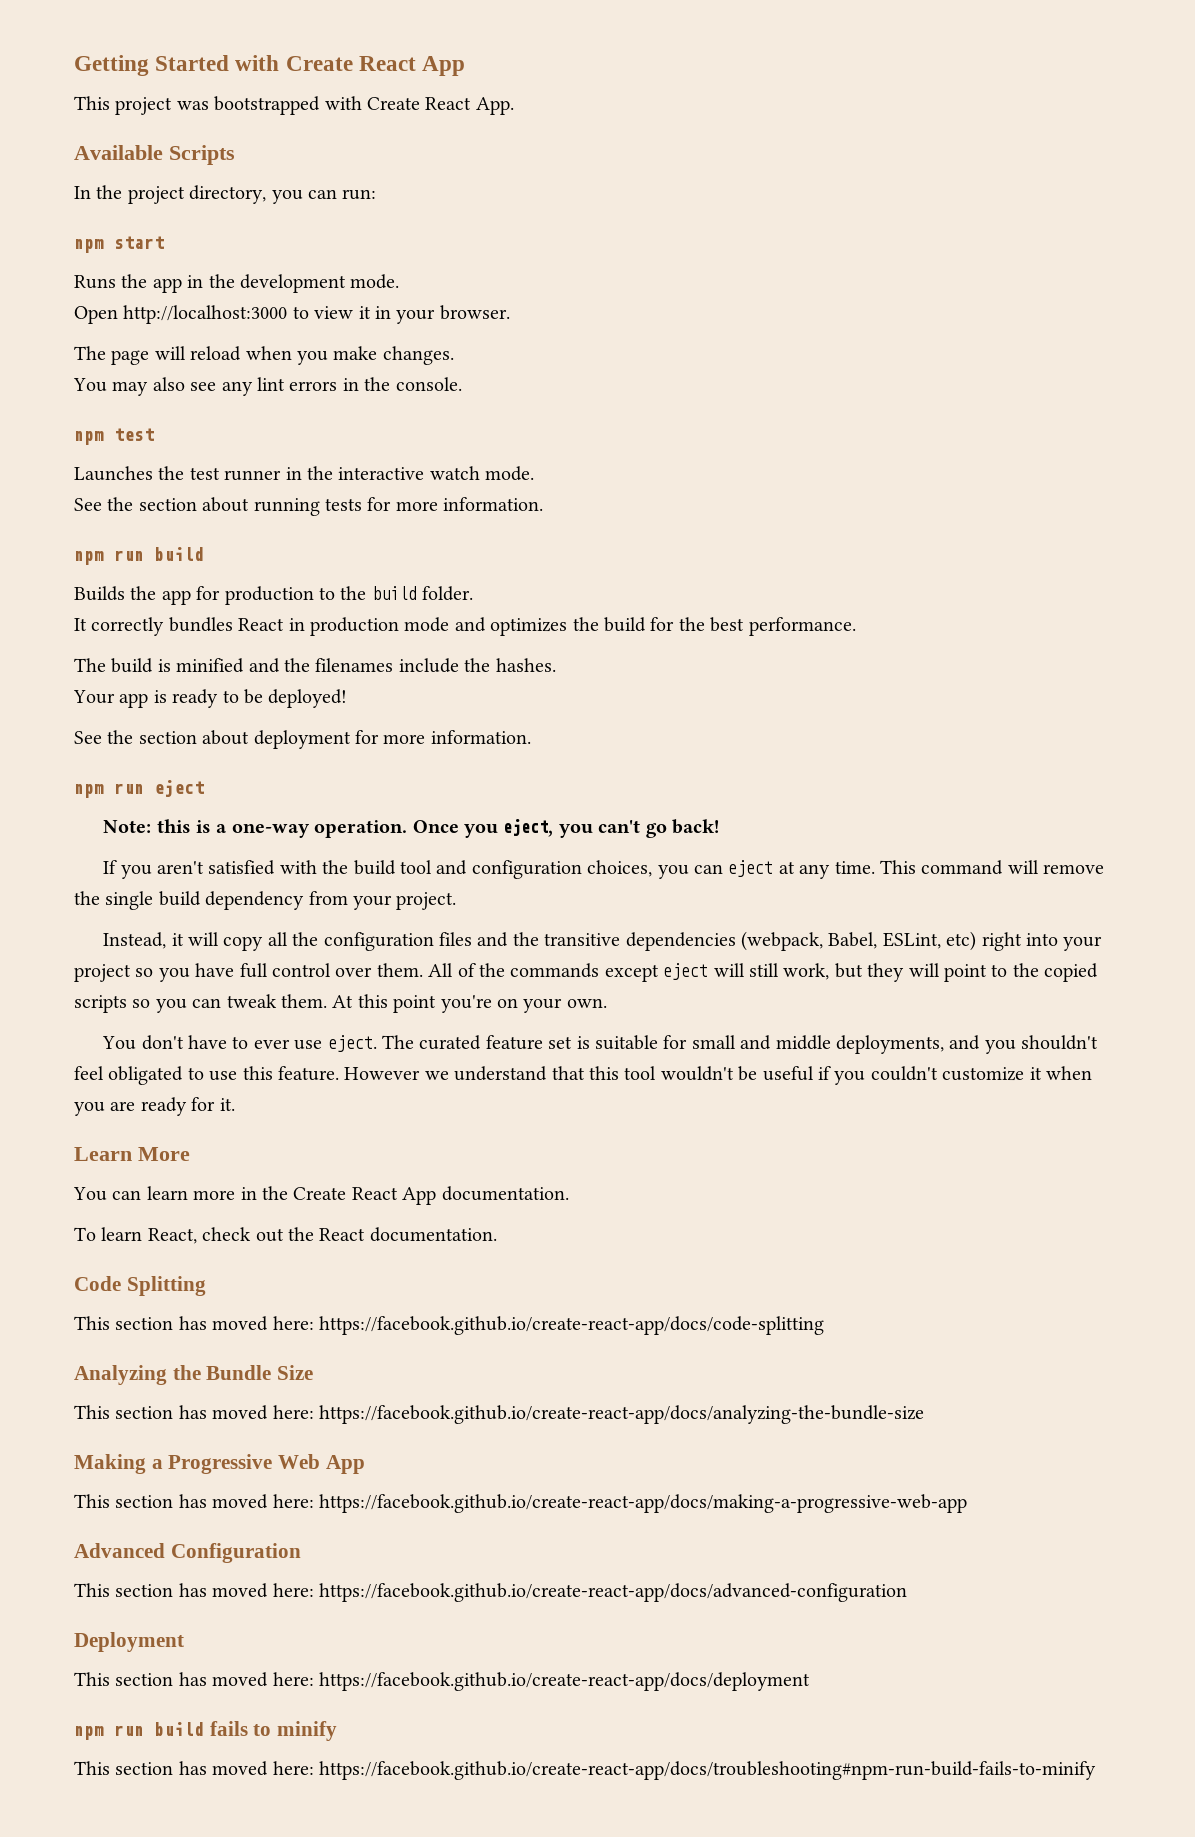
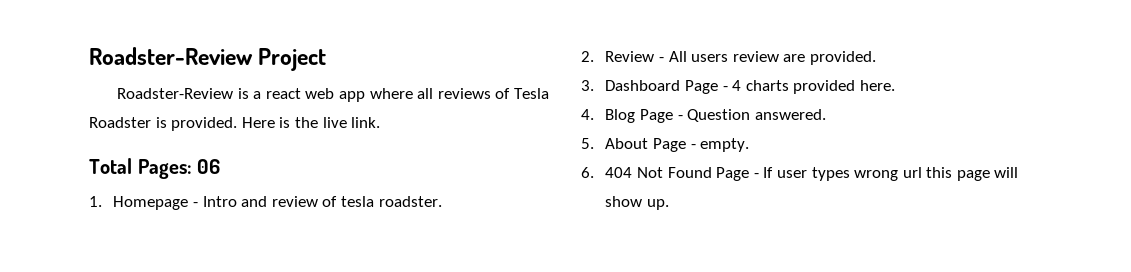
[74,55,466,76] [74,96,514,115] [74,145,235,165] [74,185,377,204] [74,236,164,253] [74,274,400,293] [74,305,510,324] [74,346,454,365] [73,377,462,396] [74,428,154,445] [74,466,535,481] [74,497,544,516] [74,547,204,565] [74,586,474,605] [74,617,856,636] [74,658,556,673] [73,689,348,708] [74,730,531,749] [74,780,204,798] [103,819,719,838] [103,860,1105,879] [74,891,457,910] [103,931,1103,951] [74,963,1099,982] [74,994,607,1013] [102,1035,1099,1054] [74,1066,1092,1085] [74,1097,235,1116] [74,1147,190,1161] [73,1186,569,1205] [74,1227,497,1244] [74,1276,206,1296] [74,1316,824,1335] [74,1365,314,1385] [74,1405,924,1424] [74,1454,365,1474] [74,1494,967,1513] [74,1543,301,1563] [74,1583,907,1602] [74,1632,184,1652] [74,1672,810,1691] [74,1721,338,1741] [74,1761,1096,1780] Getting Started with Create React App // This project was bootstrapped with Create React App. // Available Scripts // In the project directory, you can run: // npm start // Runs the app in the development mode. // Open http://localhost:3000 to view it in your browser. // The page will reload when you make changes. // You may also see any lint errors in the console. // npm test // Launches the test runner in the interactive watch mode. // See the section about running tests for more information. // npm run build // Builds the app for production to the build folder. // It correctly bundles React in production mode and optimizes the build for the best performance. // The build is minified and the filenames include the hashes. // Your app is ready to be deployed! // See the section about deployment for more information. // npm run eject // Note: this is a one-way operation. Once you eject, you can't go back! // If you aren't satisfied with the build tool and configuration choices, you can eject at any time. This command will remove the single build dependency from your project. // Instead, it will copy all the configuration files and the transitive dependencies (webpack, Babel, ESLint, etc) right into your project so you have full control over them. All of the commands except eject will still work, but they will point to the copied scripts so you can tweak them. At this point you're on your own. // You don't have to ever use eject. The curated feature set is suitable for small and middle deployments, and you shouldn't feel obligated to use this feature. However we understand that this tool wouldn't be useful if you couldn't customize it when you are ready for it. // Learn More // You can learn more in the Create React App documentation. // To learn React, check out the React documentation. // Code Splitting // This section has moved here: https://facebook.github.io/create-react-app/docs/code-splitting // Analyzing the Bundle Size // This section has moved here: https://facebook.github.io/create-react-app/docs/analyzing-the-bundle-size // Making a Progressive Web App // This section has moved here: https://facebook.github.io/create-react-app/docs/making-a-progressive-web-app // Advanced Configuration // This section has moved here: https://facebook.github.io/create-react-app/docs/advanced-configuration // Deployment // This section has moved here: https://facebook.github.io/create-react-app/docs/deployment // npm run build fails to minify // This section has moved here: https://facebook.github.io/create-react-app/docs/troubleshooting#npm-run-build-fails-to-minify -> [89,47,327,71] [117,88,550,102] [89,117,381,131] [89,158,221,179] [89,196,442,210] [581,51,876,65] [581,80,895,94] [581,109,826,123] [581,138,750,152] [581,167,1019,181] [605,196,669,210] Roadster-Review Project // Roadster-Review is a react web app where all reviews of Tesla Roadster is provided. Here is the live link. // Total Pages: 06 // 1. Homepage - Intro and review of tesla roadster. // 2. Review - All users review are provided. // 3. Dashboard Page - 4 charts provided here. // 4. Blog Page - Question answered. // 5. About Page - empty. // 6. 404 Not Found Page - If user types wrong url this page will show up.

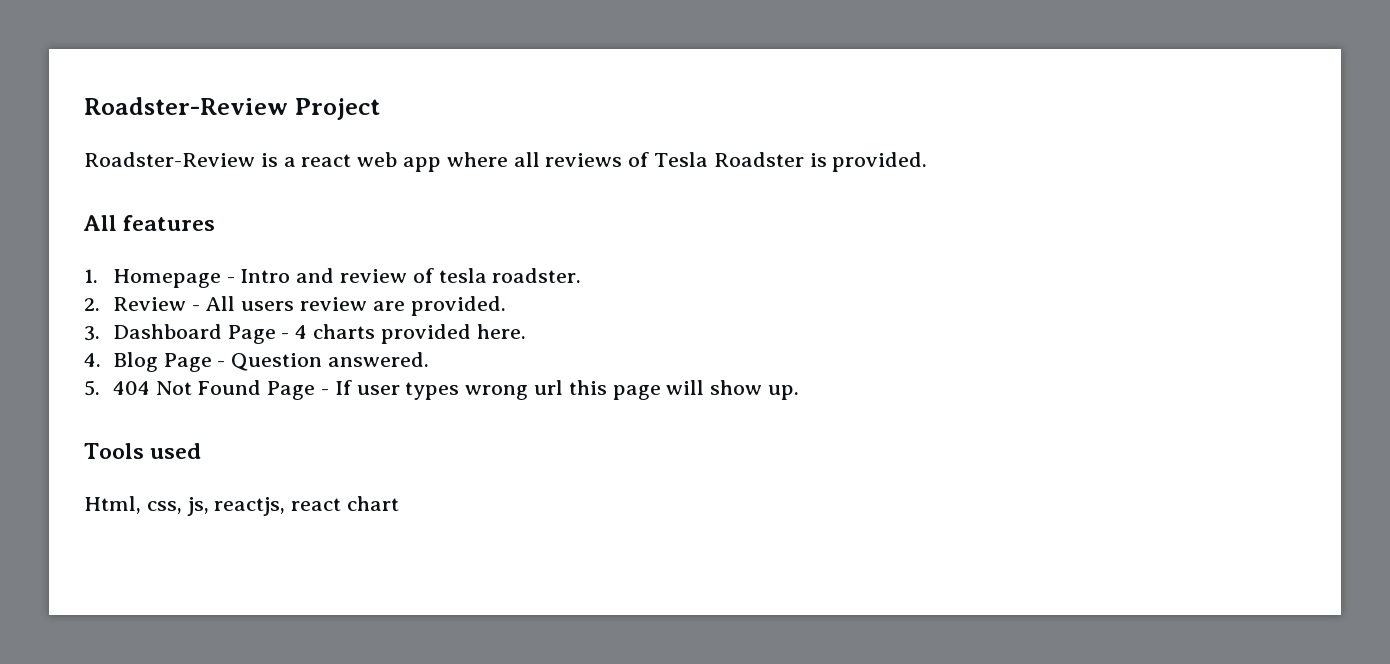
[241,117,381,128] [89,158,221,179] Here is the live link. // Total Pages: 06 -> [83,215,216,231] // All features
[605,138,750,152] [581,167,594,178] About Page - empty. // 6. -> (100, 388) none
(669, 204) none -> [84,443,202,459] [84,496,400,516] // Tools used // Html, css, js, reactjs, react chart

